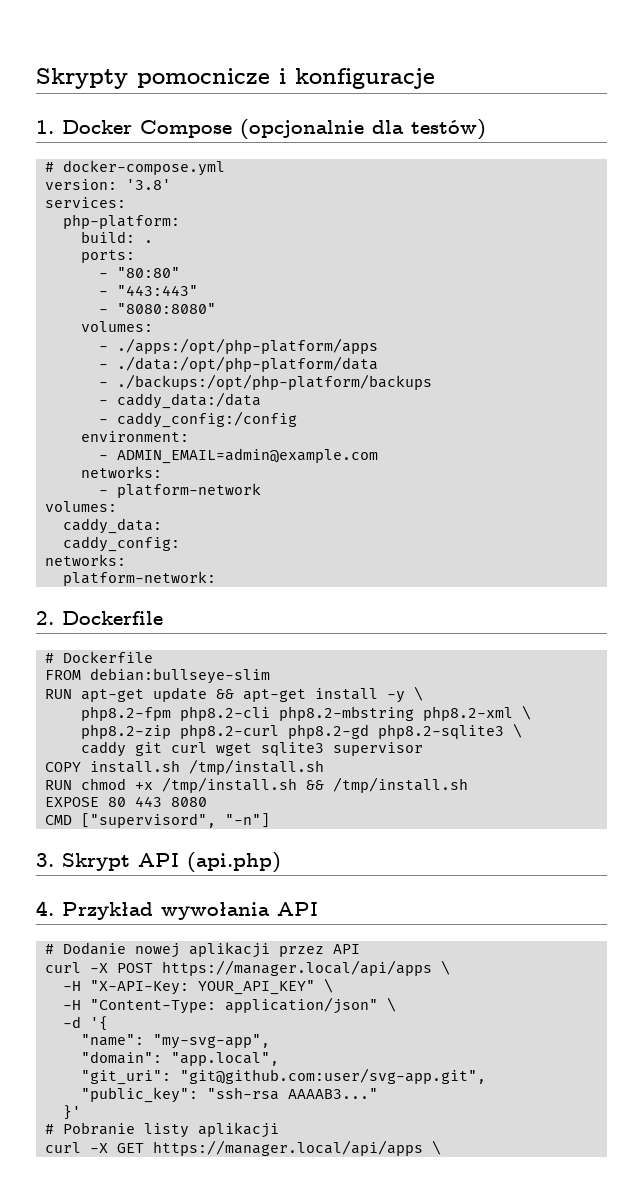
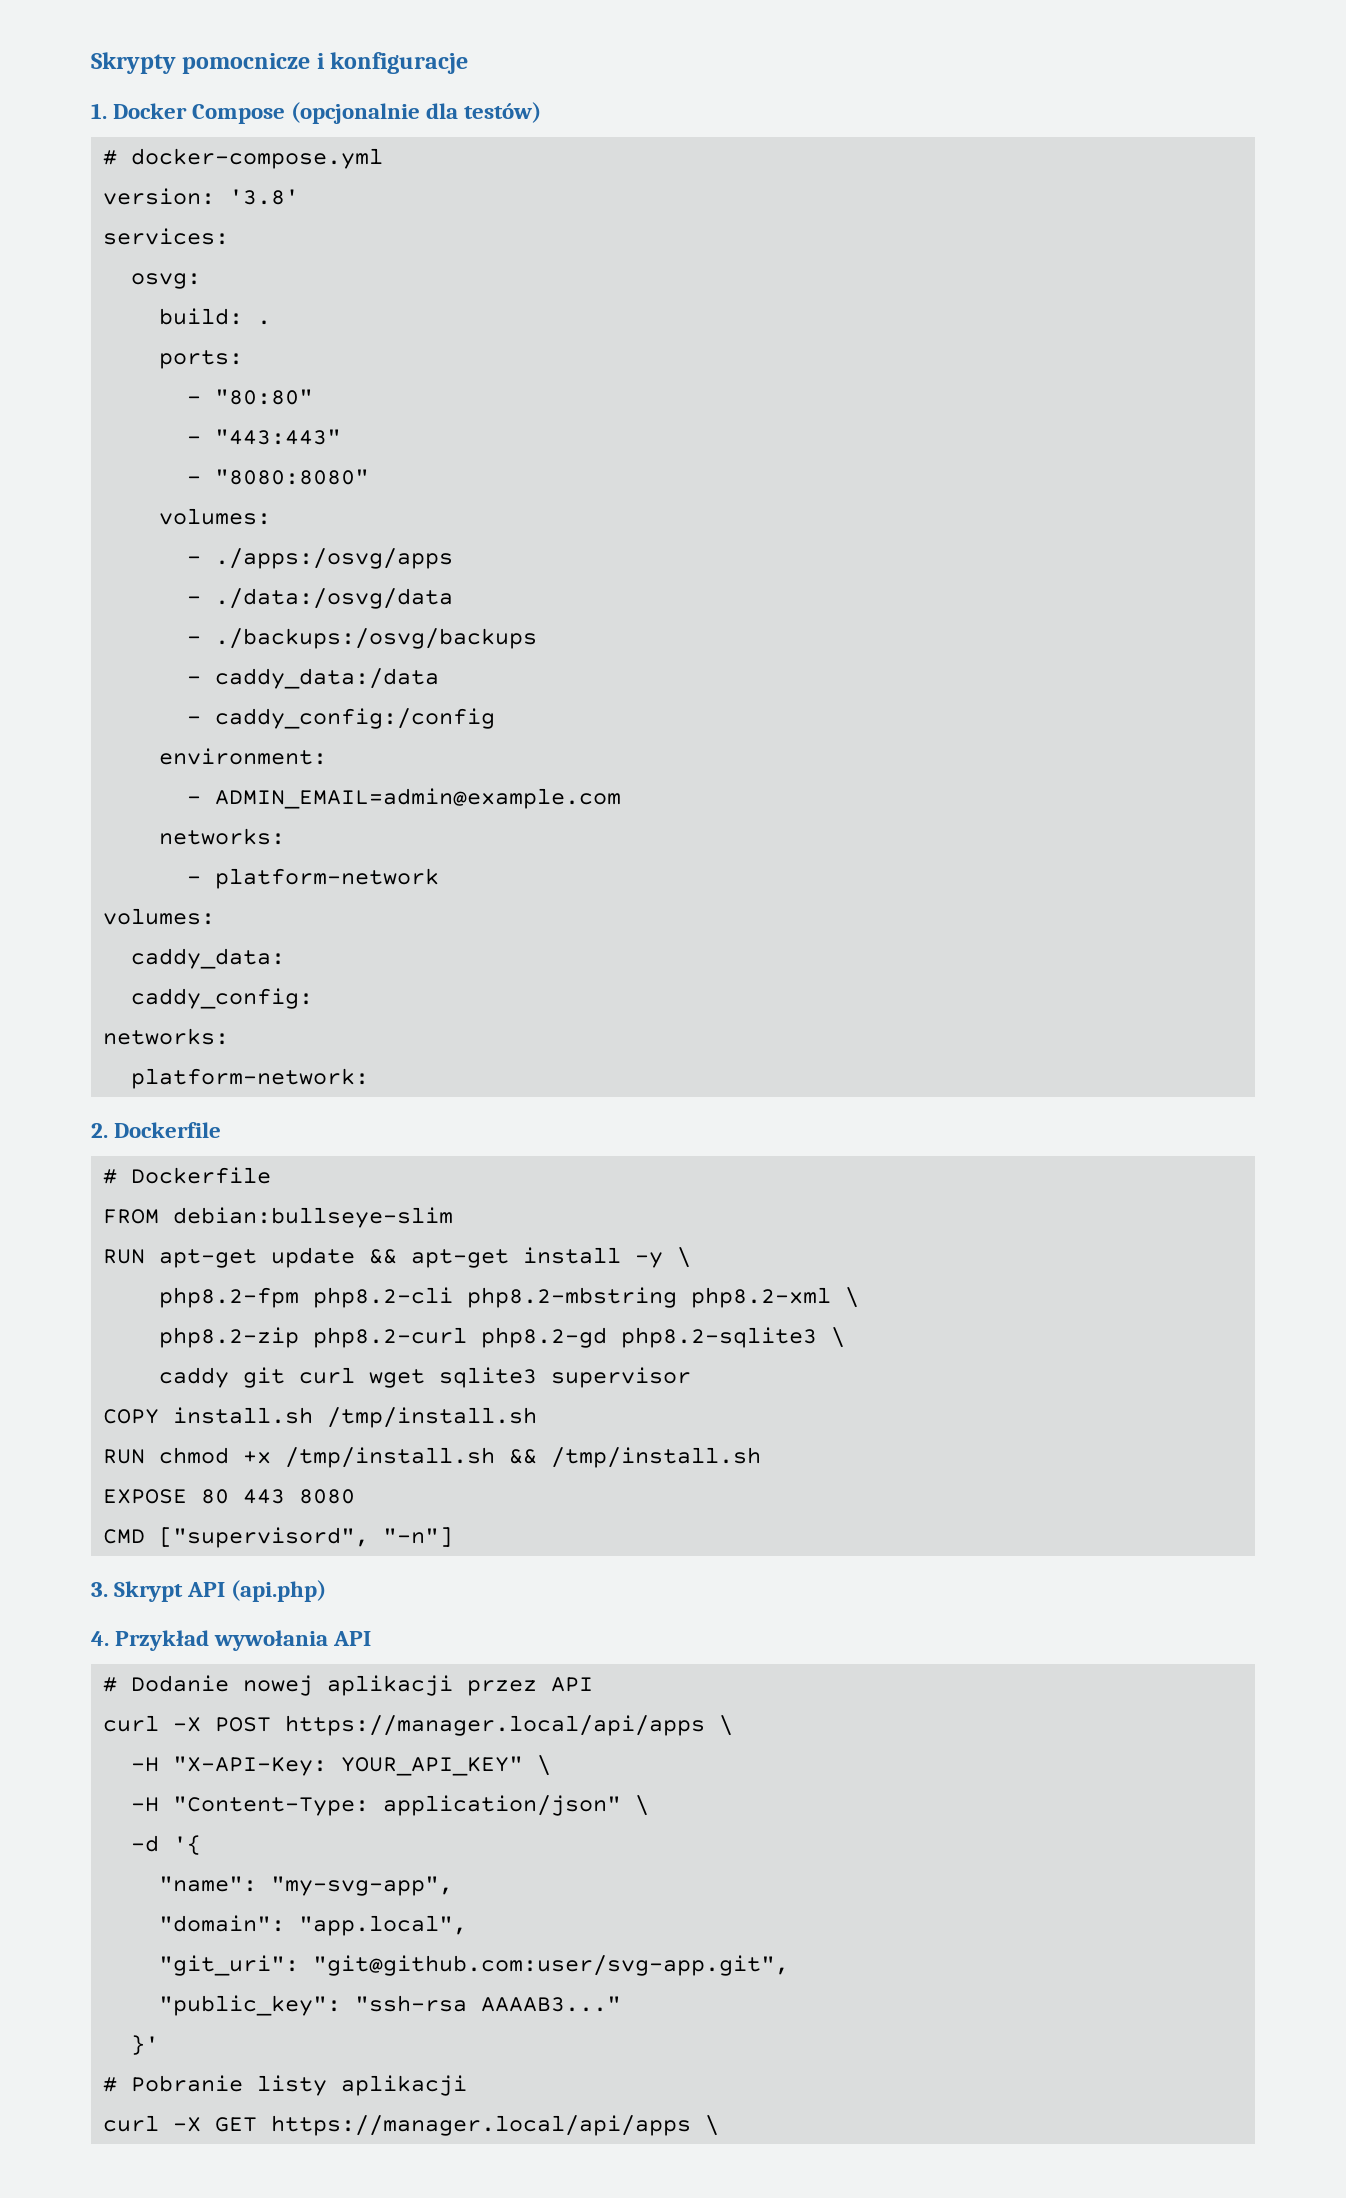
[62,214,180,229] php-platform: -> [131,273,202,289] osvg:
[116,338,378,354] [98,356,378,372] [98,374,432,390] ./apps:/opt/php-platform/apps // - ./data:/opt/php-platform/data // - ./backups:/opt/php-platform/backups -> [215,548,454,569] [187,588,454,609] [187,628,538,649] ./apps:/osvg/apps // - ./data:/osvg/data // - ./backups:/osvg/backups

